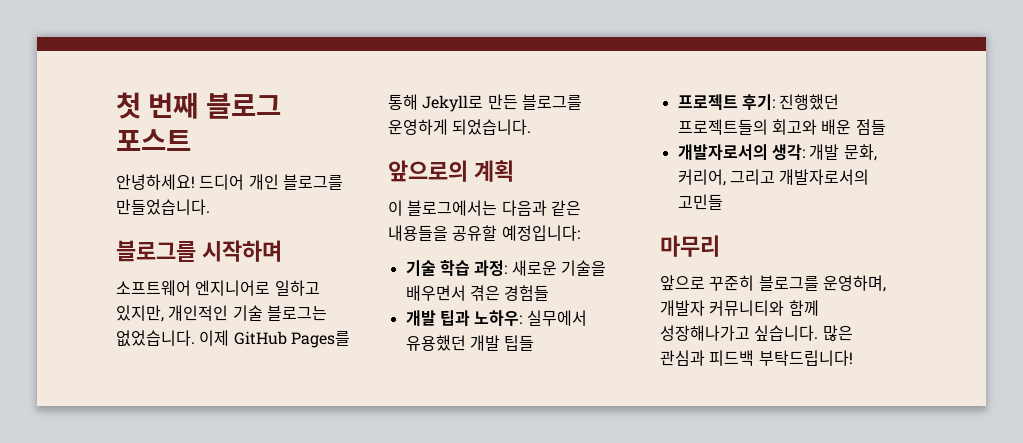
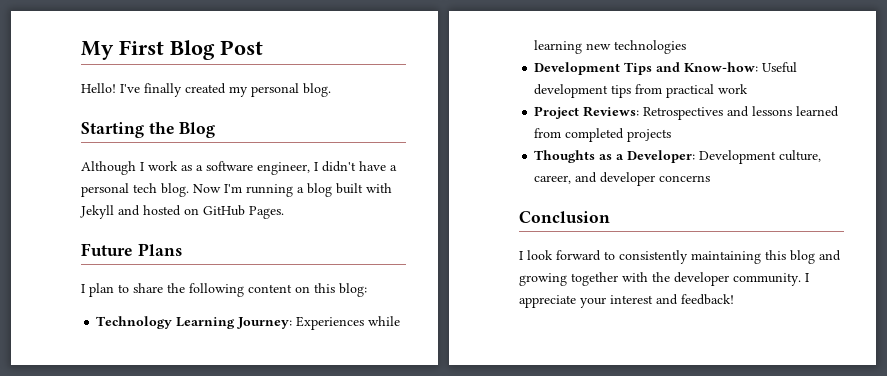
[116,92,281,119] [116,129,191,151] [116,174,343,190] [116,199,210,215] [116,240,282,262] [116,280,320,296] [116,305,327,322] [116,330,350,348] [388,94,582,112] [388,119,532,135] [388,160,514,182] [388,200,581,216] [388,225,580,241] [405,260,606,276] [405,285,550,301] [405,310,587,326] [405,335,535,351] [677,94,840,110] [677,119,886,135] [677,144,877,161] [677,169,870,186] [677,194,723,210] [660,235,720,257] [660,275,886,292] [660,300,819,316] [660,325,853,341] [660,350,853,366] 첫 번째 블로그 포스트 // 안녕하세요! 드디어 개인 블로그를 만들었습니다. // 블로그를 시작하며 // 소프트웨어 엔지니어로 일하고 있지만, 개인적인 기술 블로그는 없었습니다. 이제 GitHub Pages를 통해 Jekyll로 만든 블로그를 운영하게 되었습니다. // 앞으로의 계획 // 이 블로그에서는 다음과 같은 내용들을 공유할 예정입니다: // 기술 학습 과정: 새로운 기술을 배우면서 겪은 경험들 // 개발 팁과 노하우: 실무에서 유용했던 개발 팁들 // 프로젝트 후기: 진행했던 프로젝트들의 회고와 배운 점들 // 개발자로서의 생각: 개발 문화, 커리어, 그리고 개발자로서의 고민들 // 마무리 // 앞으로 꾸준히 블로그를 운영하며, 개발자 커뮤니티와 함께 성장해나가고 싶습니다. 많은 관심과 피드백 부탁드립니다! -> [81,40,263,60] [81,83,331,97] [81,122,216,138] [81,161,397,175] [81,183,392,197] [80,205,284,219] [81,243,182,256] [81,283,367,297] [96,316,401,330] [534,40,687,54] [534,62,798,75] [534,84,749,98] [534,106,840,120] [534,128,672,142] [534,150,822,164] [534,172,711,186] [519,211,610,223] [519,250,841,264] [519,272,809,286] [519,294,734,308] My First Blog Post // Hello! I've finally created my personal blog. // Starting the Blog // Although I work as a software engineer, I didn't have a personal tech blog. Now I'm running a blog built with Jekyll and hosted on GitHub Pages. // Future Plans // I plan to share the following content on this blog: // Technology Learning Journey: Experiences while learning new technologies // Development Tips and Know-how: Useful development tips from practical work // Project Reviews: Retrospectives and lessons learned from completed projects // Thoughts as a Developer: Development culture, career, and developer concerns // Conclusion // I look forward to consistently maintaining this blog and growing together with the developer community. I appreciate your interest and feedback!

